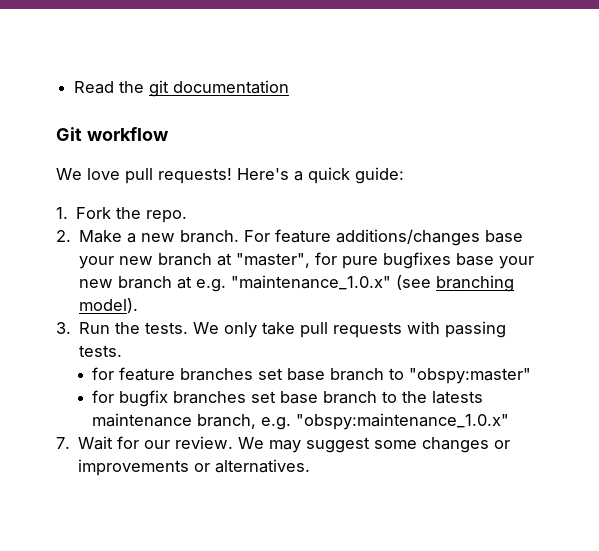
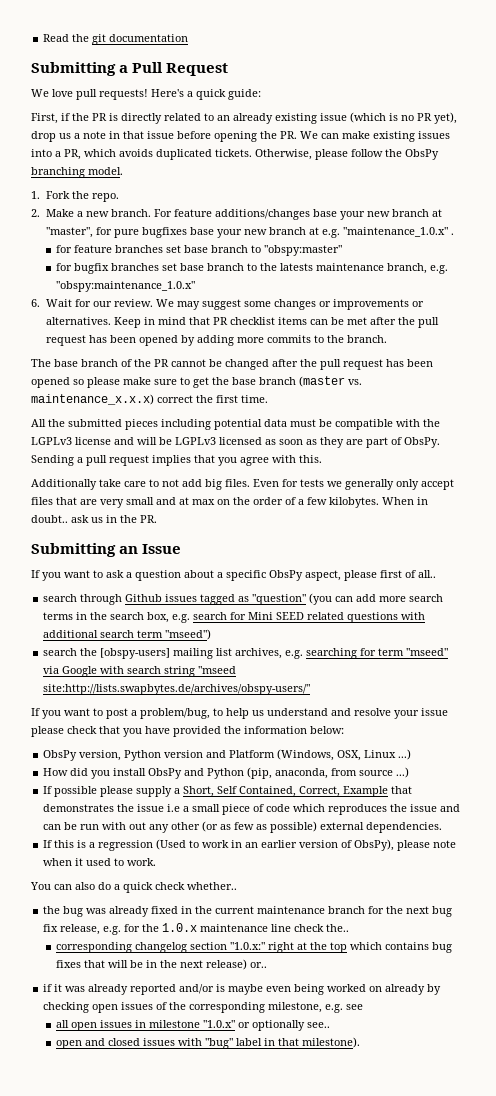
[56,127,169,141] Git workflow -> [31,62,229,76] Submitting a Pull Request
(404, 175) none -> [31,112,457,124] [31,131,450,142] [31,149,439,160] [31,167,123,178] // First, if the PR is directly related to an already existing issue (which is no PR yet), drop us a note in that issue before opening the PR. We can make existing issues into a PR, which avoids duplicated tickets. Otherwise, please follow the ObsPy branching model.
[396,275,515,292] [79,298,139,313] [56,321,507,338] [79,345,123,357] (see branching model). // 3. Run the tests. We only take pull requests with passing tests. -> [450,233,454,235] .
[56,437,70,449] 7. -> [31,299,40,307] 6.
(311, 466) none -> [113,317,439,328] [45,335,387,346] [31,359,433,370] [31,376,362,388] [31,394,268,405] [31,419,440,430] [31,437,440,448] [31,455,322,466] [31,479,454,490] [31,497,428,508] [31,515,157,523] [31,543,182,557] [31,570,436,581] [43,593,444,605] [43,612,426,623] [43,629,212,640] [43,648,449,659] [43,666,237,677] [43,684,311,695] [31,708,448,719] [31,726,344,737] [43,749,412,761] [43,767,410,779] [43,786,413,797] [43,804,461,815] [43,821,443,833] [43,839,457,851] [43,858,157,866] [30,882,237,893] [43,906,453,917] [43,923,350,935] [55,942,452,953] [55,959,267,970] [43,984,442,995] [43,1002,364,1013] [55,1020,330,1031] [55,1037,360,1049] Keep in mind that PR checklist items can be met after the pull request has been opened by adding more commits to the branch. // The base branch of the PR cannot be changed after the pull request has been opened so please make sure to get the base branch (master vs. maintenance_x.x.x) correct the first time. // All the submitted pieces including potential data must be compatible with the LGPLv3 license and will be LGPLv3 licensed as soon as they are part of ObsPy. Sending a pull request implies that you agree with this. // Additionally take care to not add big files. Even for tests we generally only accept files that are very small and at max on the order of a few kilobytes. When in doubt.. ask us in the PR. // Submitting an Issue // If you want to ask a question about a specific ObsPy aspect, please first of all.. // search through Github issues tagged as "question" (you can add more search terms in the search box, e.g. search for Mini SEED related questions with additional search term "mseed") // search the [obspy-users] mailing list archives, e.g. searching for term "mseed" via Google with search string "mseed site:http://lists.swapbytes.de/archives/obspy-users/" // If you want to post a problem/bug, to help us understand and resolve your issue please check that you have provided the information below: // ObsPy version, Python version and Platform (Windows, OSX, Linux ...) // How did you install ObsPy and Python (pip, anaconda, from source ...) // If possible please supply a Short, Self Contained, Correct, Example that demonstrates the issue i.e a small piece of code which reproduces the issue and can be run with out any other (or as few as possible) external dependencies. // If this is a regression (Used to work in an earlier version of ObsPy), please note when it used to work. // You can also do a quick check whether.. // the bug was already fixed in the current maintenance branch for the next bug fix release, e.g. for the 1.0.x maintenance line check the.. // corresponding changelog section "1.0.x:" right at the top which contains bug fixes that will be in the next release) or.. // if it was already reported and/or is maybe even being worked on already by checking open issues of the corresponding milestone, e.g. see // all open issues in milestone "1.0.x" or optionally see.. // open and closed issues with "bug" label in that milestone).

